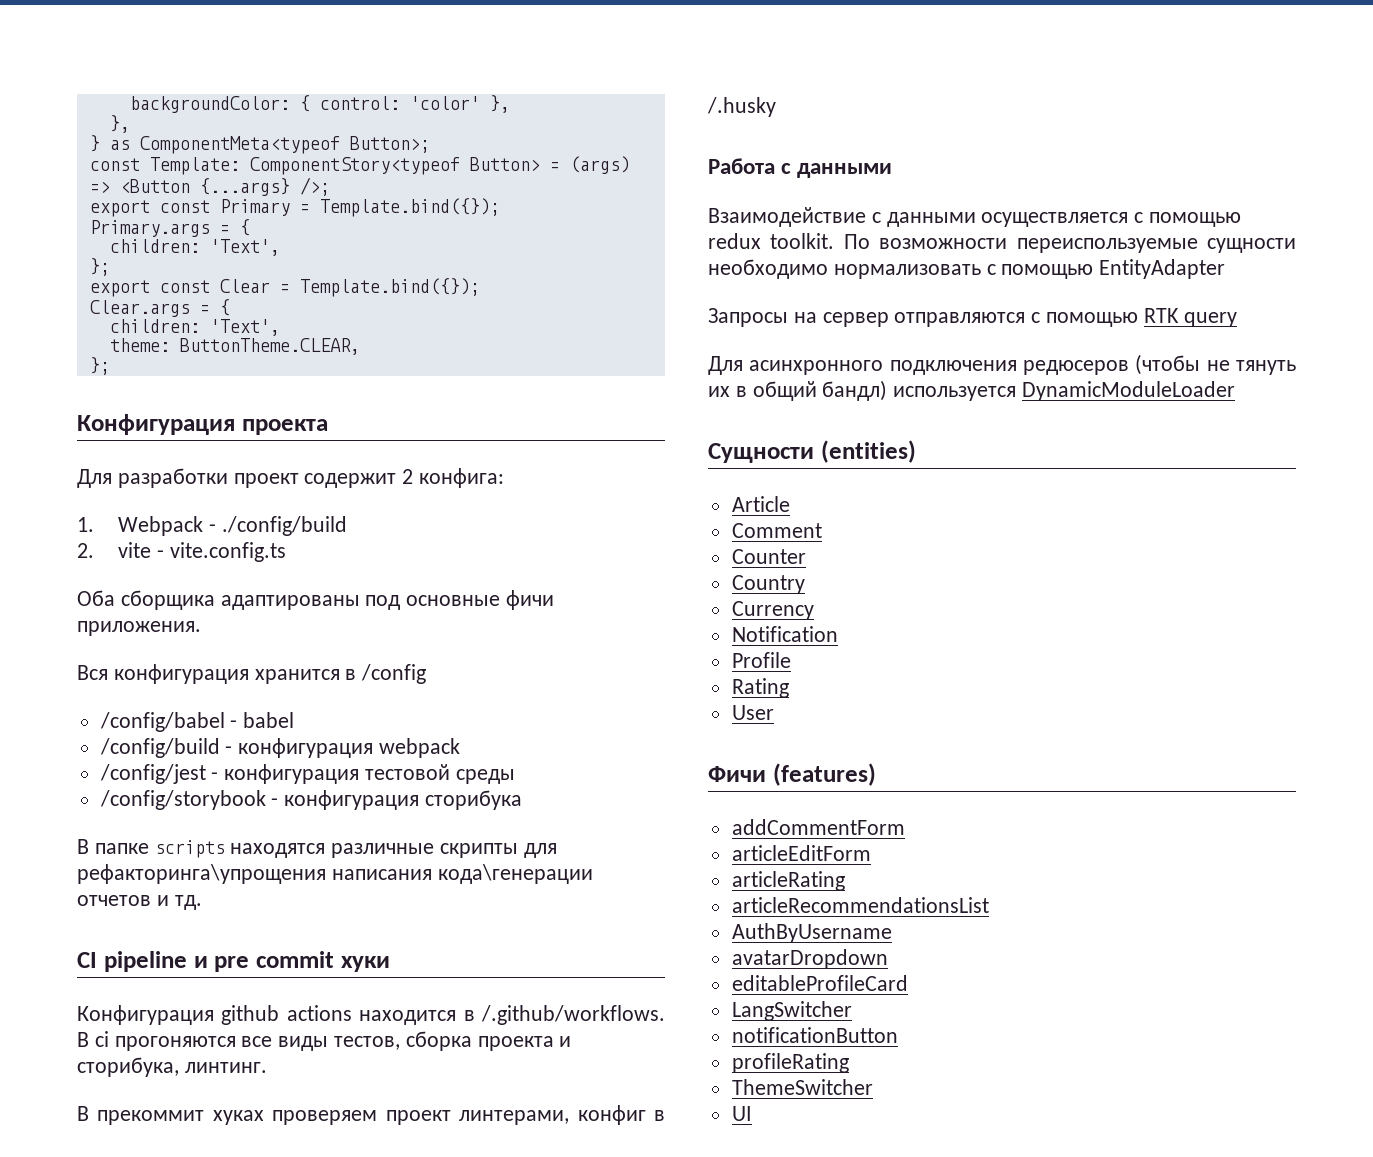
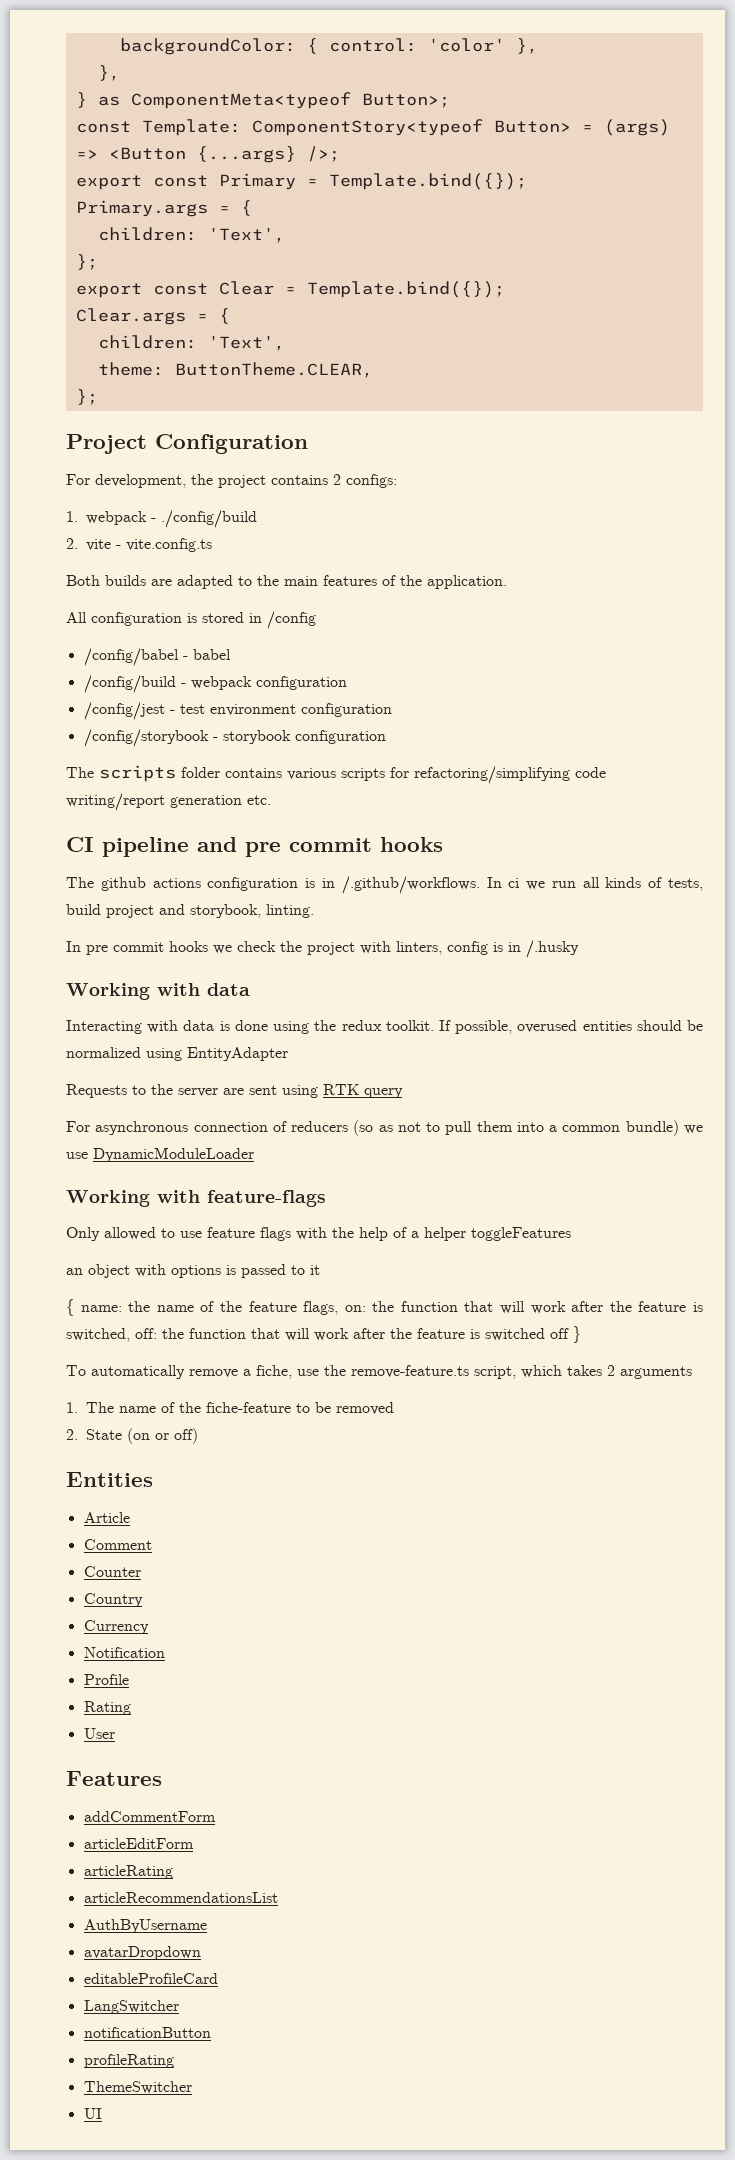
[77,414,328,435] [77,468,505,488] [77,516,204,536] Конфигурация проекта // Для разработки проект содержит 2 конфига: // 1. Webpack -> [66,434,308,454] [66,474,397,488] [66,511,147,525] Project Configuration // For development, the project contains 2 configs: // 1. webpack
[77,590,555,610] [77,621,201,636] [77,664,357,684] Оба сборщика адаптированы под основные фичи приложения. // Вся конфигурация хранится в -> [66,575,507,589] [66,612,262,626] Both builds are adapted to the main features of the application. // All configuration is stored in
[238,738,461,758] конфигурация webpack -> [190,676,347,690] webpack configuration
[224,764,515,784] конфигурация тестовой среды -> [179,703,392,717] test environment configuration
[284,790,523,810] [77,839,557,858] [77,864,593,884] [77,895,202,910] конфигурация сторибука // В папке scripts находятся различные скрипты для рефакторинга\упрощения написания кода\генерации отчетов и тд. -> [222,730,386,744] [66,765,606,784] [66,793,271,811] storybook configuration // The scripts folder contains various scripts for refactoring/simplifying code writing/report generation etc.
[193,951,390,972] [77,1005,665,1025] [77,1031,572,1051] [77,1057,267,1077] [77,1105,666,1125] [707,97,776,117] [708,158,893,178] [708,207,1242,227] [708,233,1296,253] [708,259,1226,279] [708,308,1237,327] [708,354,1296,375] [708,380,1236,401] [708,440,916,463] и pre commit хуки // Конфигурация github actions находится в /.github/workflows. В ci прогоняются все виды тестов, сборка проекта и сторибука, линтинг. // В прекоммит хуках проверяем проект линтерами, конфиг в /.husky // Работа с данными // Взаимодействие с данными осуществляется с помощью redux toolkit. По возможности переиспользуемые сущности необходимо нормализовать с помощью EntityAdapter // Запросы на сервер отправляются с помощью RTK query // Для асинхронного подключения редюсеров (чтобы не тянуть их в общий бандл) используется DynamicModuleLoader // Сущности (entities) -> [197,837,443,857] [66,876,704,894] [66,904,314,918] [66,940,579,958] [66,983,250,1000] [66,1020,703,1034] [66,1047,288,1061] [66,1084,403,1098] [66,1120,703,1136] [66,1147,254,1162] [66,1190,326,1207] [66,1227,571,1241] [66,1264,320,1278] [66,1299,703,1316] [66,1326,581,1343] [66,1365,692,1379] [66,1402,394,1415] [66,1428,198,1444] [66,1472,153,1487] and pre commit hooks // The github actions configuration is in /.github/workflows. In ci we run all kinds of tests, build project and storybook, linting. // In pre commit hooks we check the project with linters, config is in /.husky // Working with data // Interacting with data is done using the redux toolkit. If possible, overused entities should be normalized using EntityAdapter // Requests to the server are sent using RTK query // For asynchronous connection of reducers (so as not to pull them into a common bundle) we use DynamicModuleLoader // Working with feature-flags // Only allowed to use feature flags with the help of a helper toggleFeatures // an object with options is passed to it // { name: the name of the feature flags, on: the function that will work after the feature is switched, off: the function that will work after the feature is switched off } // To automatically remove a fiche, use the remove-feature.ts script, which takes 2 arguments // 1. The name of the fiche-feature to be removed // 2. State (on or off) // Entities
[708,763,876,786] Фичи (features) -> [66,1771,162,1786] Features

